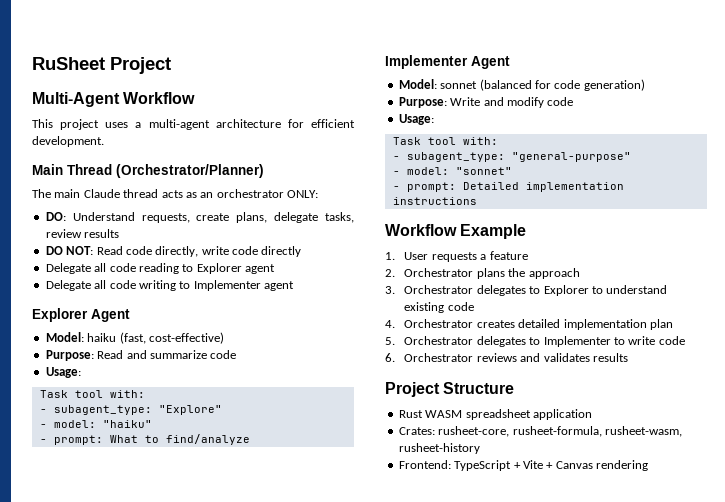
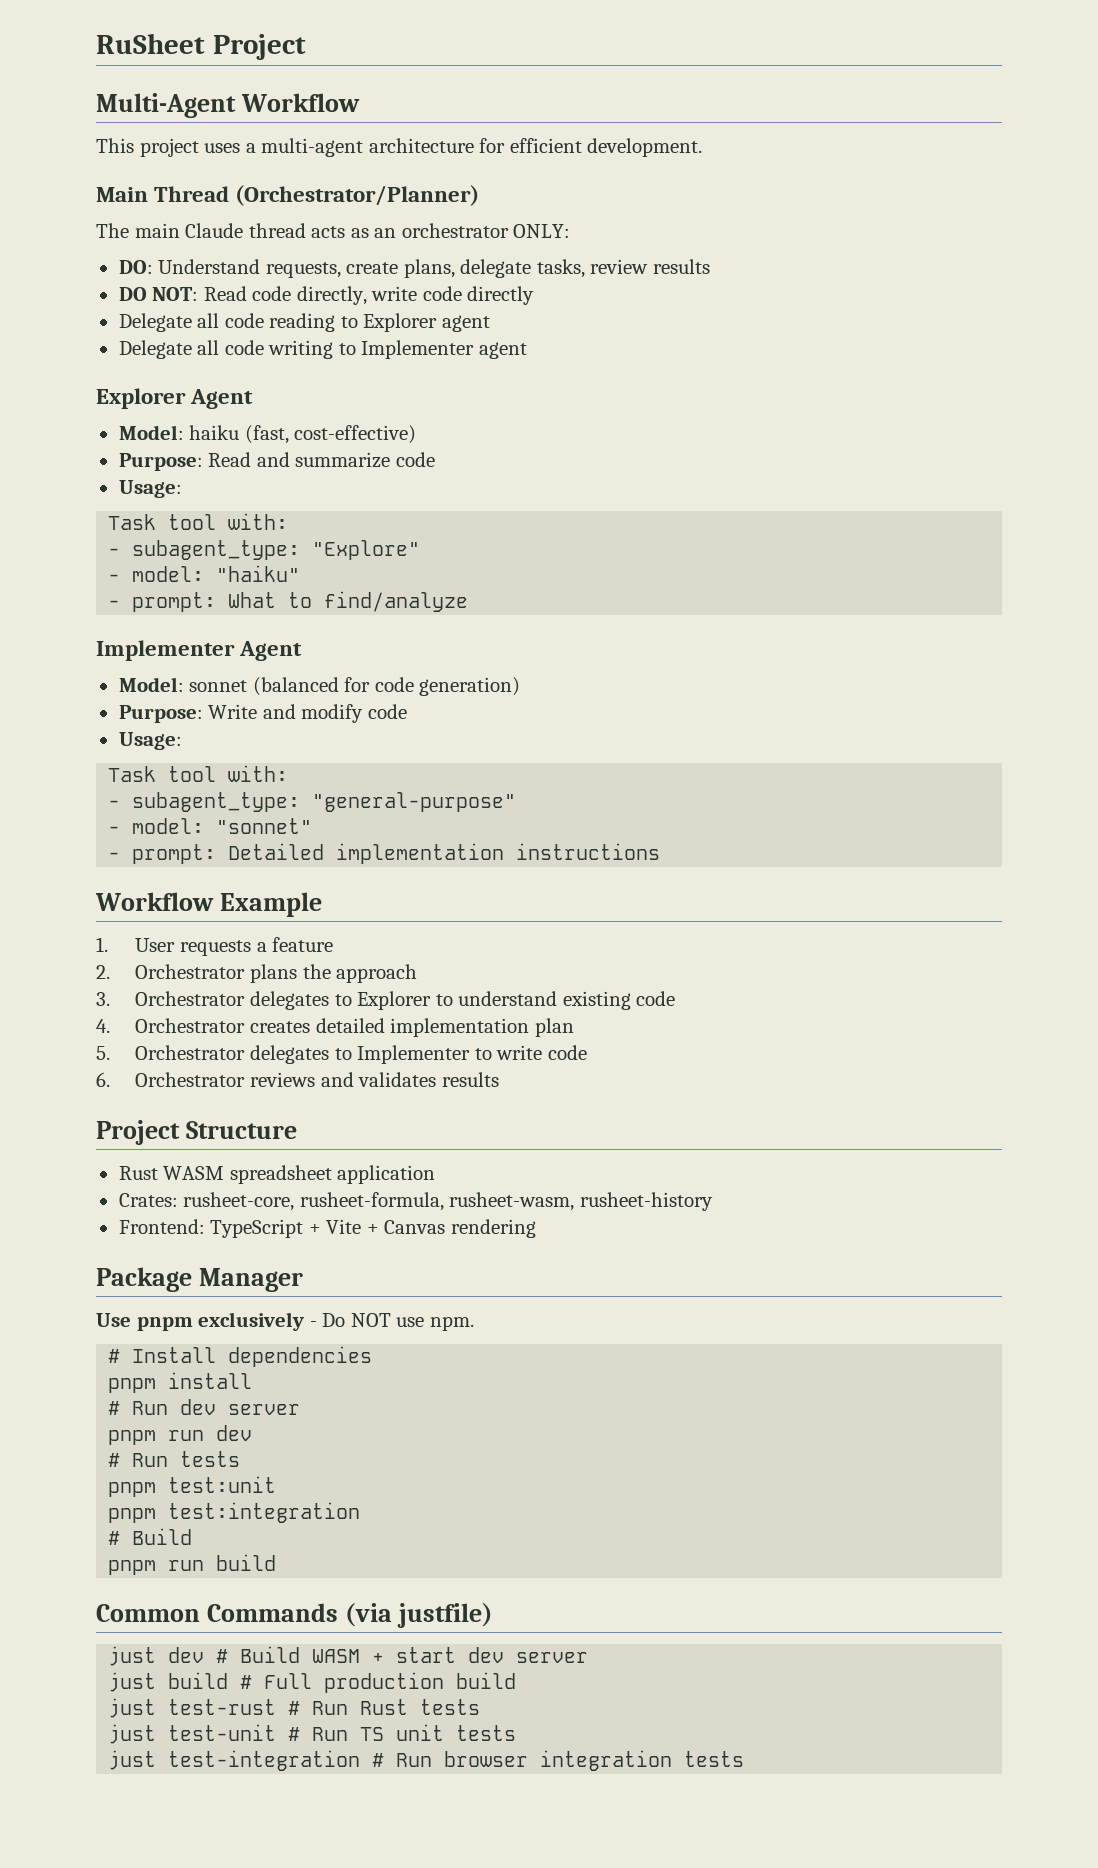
(648, 465) none -> [96,1267,303,1292] [96,1312,474,1331] [108,1346,373,1367] [108,1372,253,1393] [108,1399,301,1415] [108,1425,253,1445] [108,1451,241,1467] [108,1476,277,1497] [108,1502,361,1523] [108,1528,193,1545] [108,1554,277,1575] [96,1603,493,1628] [108,1646,589,1666] [108,1672,517,1693] [108,1698,481,1718] [108,1724,517,1744] [108,1750,745,1771] // Package Manager // Use pnpm exclusively - Do NOT use npm. // # Install dependencies // pnpm install // # Run dev server // pnpm run dev // # Run tests // pnpm test:unit // pnpm test:integration // # Build // pnpm run build // Common Commands (via justfile) // just dev # Build WASM + start dev server // just build # Full production build // just test-rust # Run Rust tests // just test-unit # Run TS unit tests // just test-integration # Run browser integration tests

